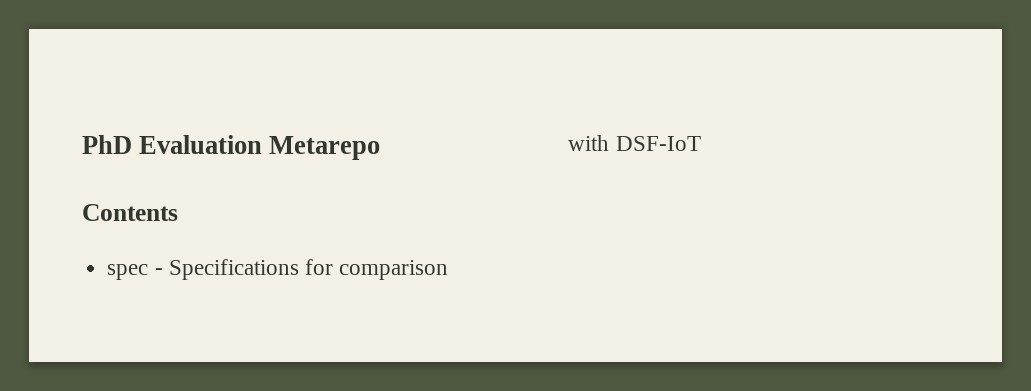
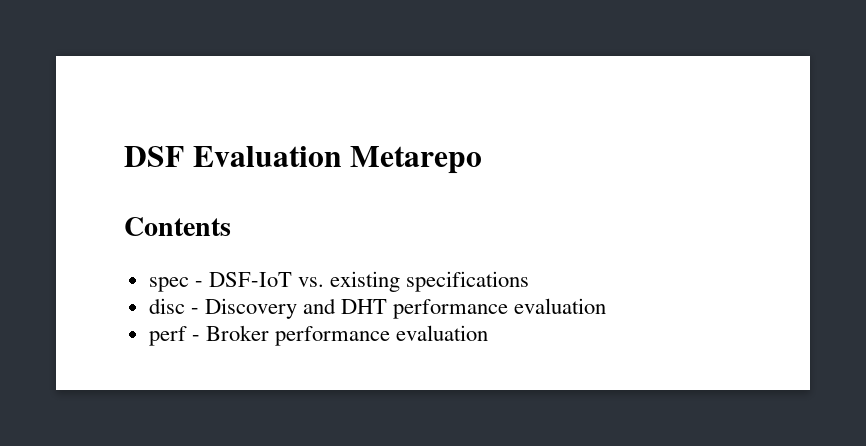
[82,135,132,154] PhD -> [124,146,184,167] DSF
[168,259,449,280] [568,135,701,151] Specifications for comparison with DSF-IoT -> [208,271,530,292] [148,298,607,319] [148,325,489,346] DSF-IoT vs. existing specifications // disc - Discovery and DHT performance evaluation // perf - Broker performance evaluation

